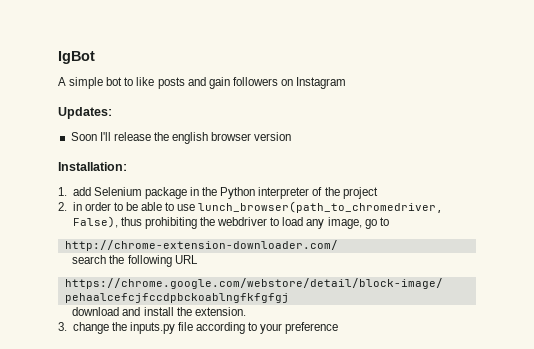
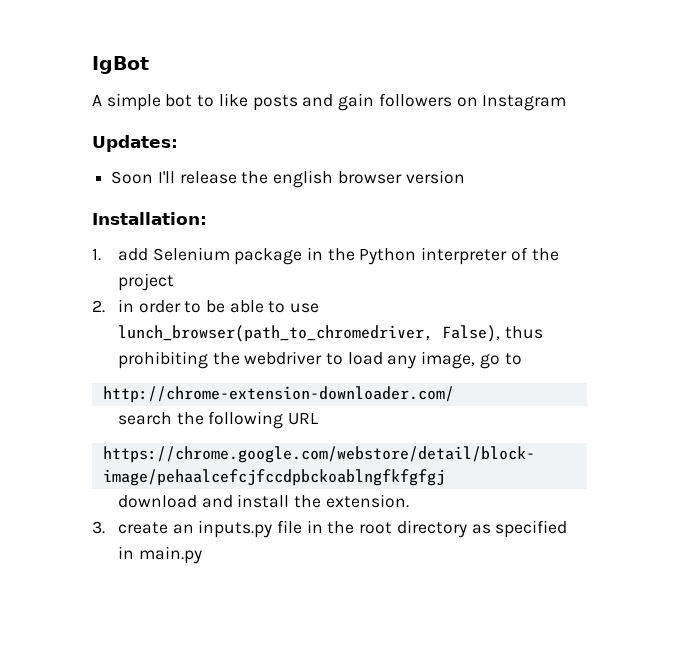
[72,322,339,334] change the inputs.py file according to your preference -> [117,520,568,538] [117,546,202,564] create an inputs.py file in the root directory as specified in main.py

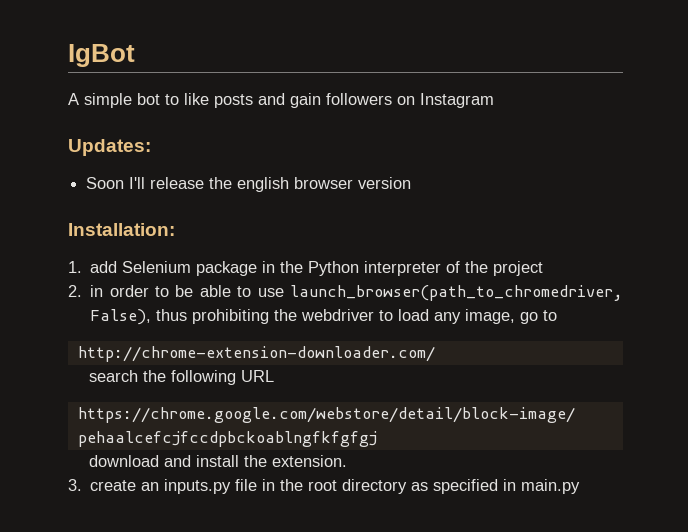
[117,325,433,342] lunch_browser(path_to_chromedriver, -> [290,285,623,301] launch_browser(path_to_chromedriver,

